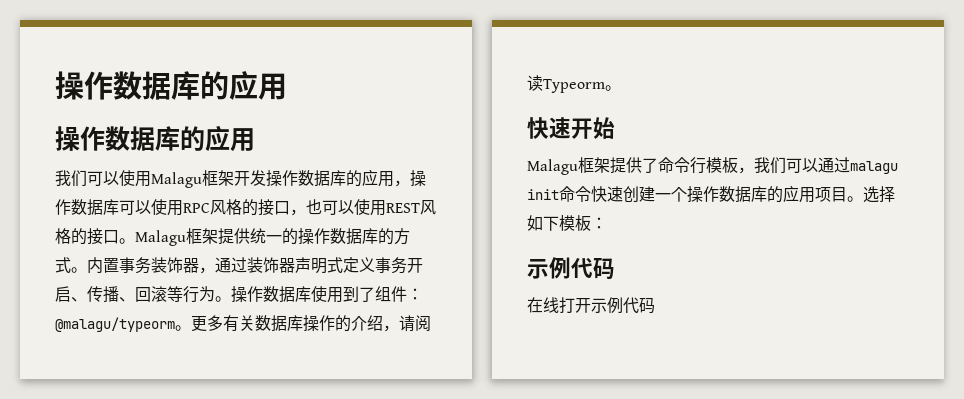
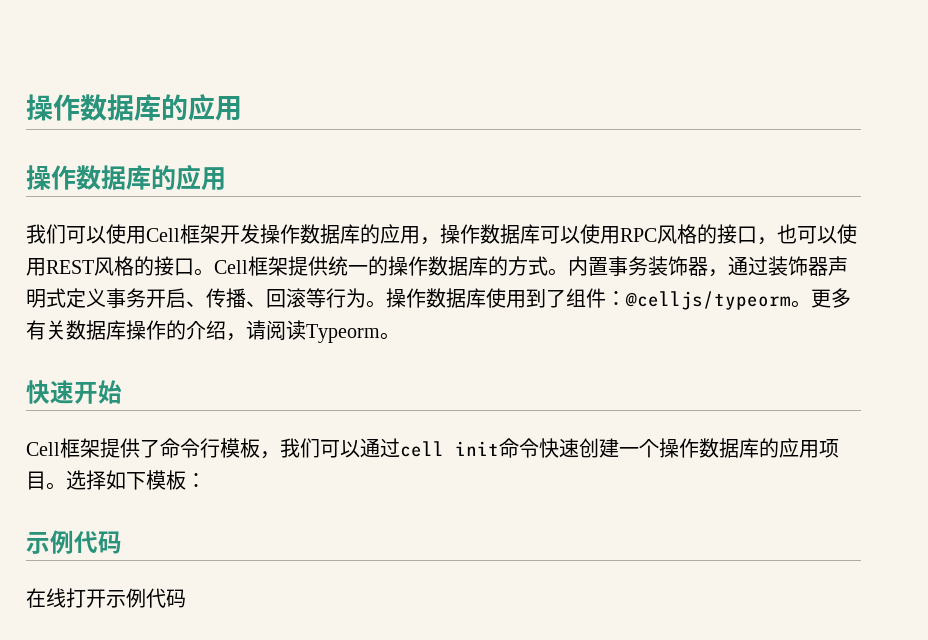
[151,172,202,188] Malagu -> [146,228,180,242] Cell
[135,230,186,246] Malagu -> [214,260,248,274] Cell
[55,317,175,332] @malagu/typeorm -> [625,291,791,310] @celljs/typeorm
[527,159,578,175] Malagu -> [26,442,60,456] Cell
[850,161,898,174] malagu -> [400,441,444,457] cell

